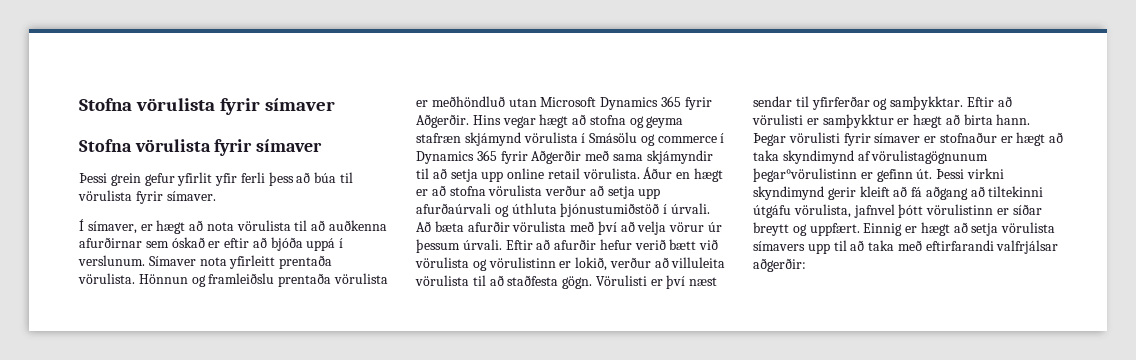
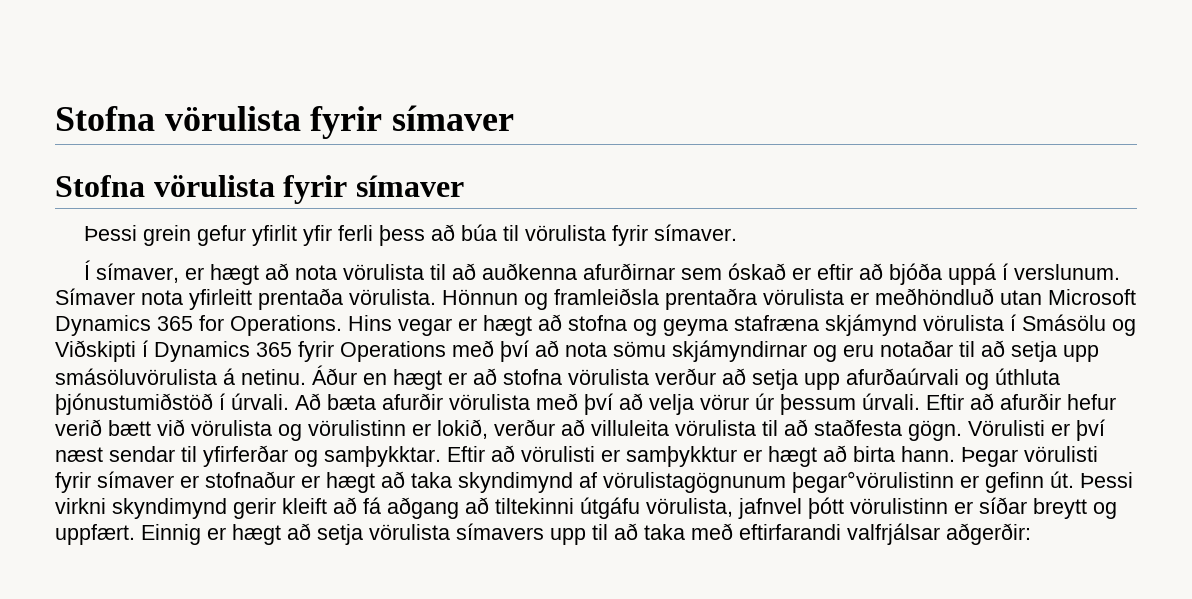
[208,273,332,287] framleiðslu prentaða -> [554,288,757,310] framleiðsla prentaðra
[684,97,712,110] [416,114,469,128] fyrir Aðgerðir. -> [199,315,342,336] for Operations.
(536, 122) none -> [458,318,477,331] er
[416,133,461,143] stafræn -> [734,315,819,331] stafræna
[657,136,717,143] commerce -> [55,340,136,362] Viðskipti
[531,150,713,164] Aðgerðir með sama skjámyndir -> [340,340,953,362] Operations með því að nota sömu skjámyndirnar og eru notaðar
[507,168,640,179] online retail vörulista. -> [55,368,306,385] smásöluvörulista á netinu.

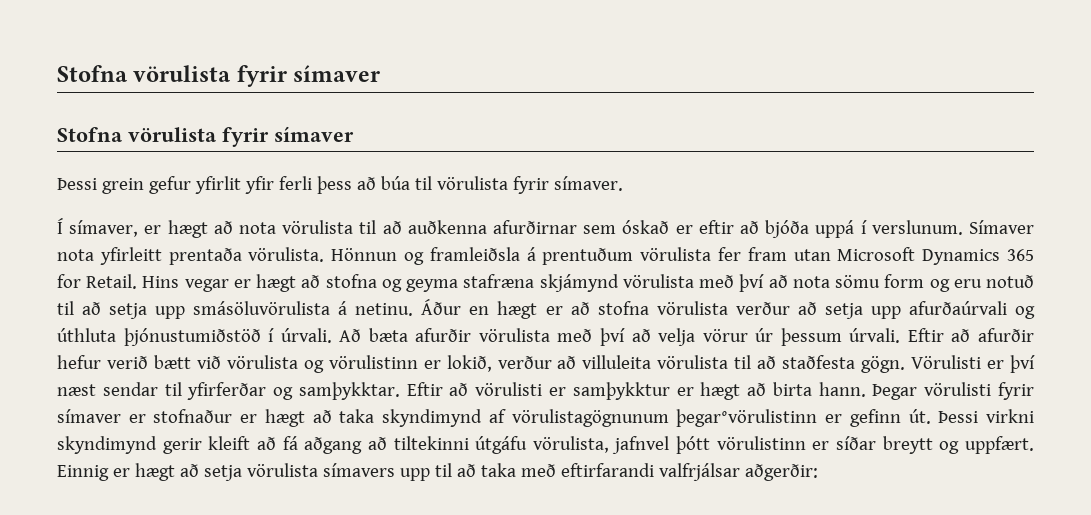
[665,288,994,310] prentaðra vörulista er meðhöndluð -> [526,247,787,265] á prentuðum vörulista fer fram
[230,315,342,336] Operations. -> [86,274,138,289] Retail.
[1010,314,1136,336] [55,340,446,362] í Smásölu og Viðskipti í Dynamics 365 fyrir Operations -> (694, 281) none
[672,340,807,362] skjámyndirnar -> [884,274,925,288] form
[880,340,953,357] notaðar -> [985,275,1034,288] notuð

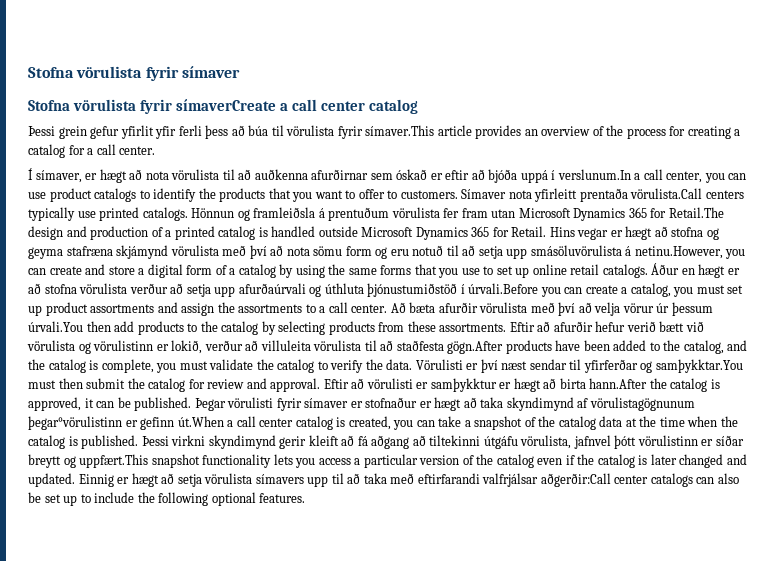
[274,126,354,142] símaver -> [176,99,419,114] símaverCreate a call center catalog
[553,176,623,191] símaver. -> [365,125,741,139] [28,144,156,158] símaver.This article provides an overview of the process for creating a catalog for a call center.
[871,220,1035,235] [57,247,325,265] verslunum. Símaver nota yfirleitt prentaða vörulista. -> [557,169,747,183] [28,188,744,202] [28,207,188,221] verslunum.In a call center, you can use product catalogs to identify the products that you want to offer to customers. Símaver nota yfirleitt prentaða vörulista.Call centers typically use printed catalogs.
(81, 281) none -> [668,207,724,218] [28,226,509,240] Retail.The design and production of a printed catalog is handled outside Microsoft Dynamics 365 for
[355,303,414,316] netinu. -> [634,246,746,259] [28,264,648,278] netinu.However, you can create and store a digital form of a catalog by using the same forms that you use to set up online retail catalogs.
[280,328,332,343] úrvali. -> [468,283,744,297] [28,302,388,316] úrvali.Before you can create a catalog, you must set up product assortments and assign the assortments to a call center.
[849,328,901,343] úrvali. -> [28,321,507,335] úrvali.You then add products to the catalog by selecting products from these assortments.
[861,356,906,373] gögn. -> [447,340,748,354] [28,359,413,373] gögn.After products have been added to the catalog, and the catalog is complete, you must validate the catalog to verify the data.
[298,382,400,400] samþykktar. -> [655,359,743,373] [28,378,321,392] samþykktar.You must then submit the catalog for review and approval.
[818,382,866,397] hann. -> [589,378,720,392] [28,397,192,411] hann.After the catalog is approved, it can be published.
[908,409,931,424] út. -> [177,416,738,430] [28,435,139,449] út.When a call center catalog is created, you can take a snapshot of the catalog data at the time when the catalog is published.
[964,436,1034,454] uppfært. -> [79,454,747,468] [28,473,75,487] uppfært.This snapshot functionality lets you access a particular version of the catalog even if the catalog is later changed and updated.
[744,464,818,481] aðgerðir: -> [540,473,739,487] [28,492,306,506] aðgerðir:Call center catalogs can also be set up to include the following optional features.

